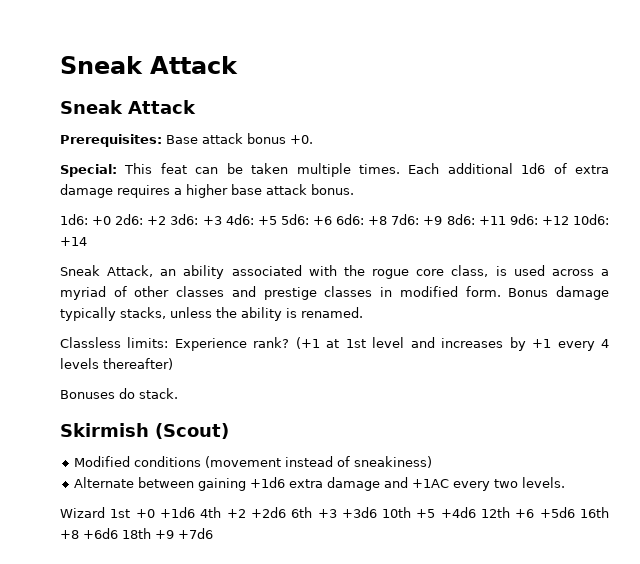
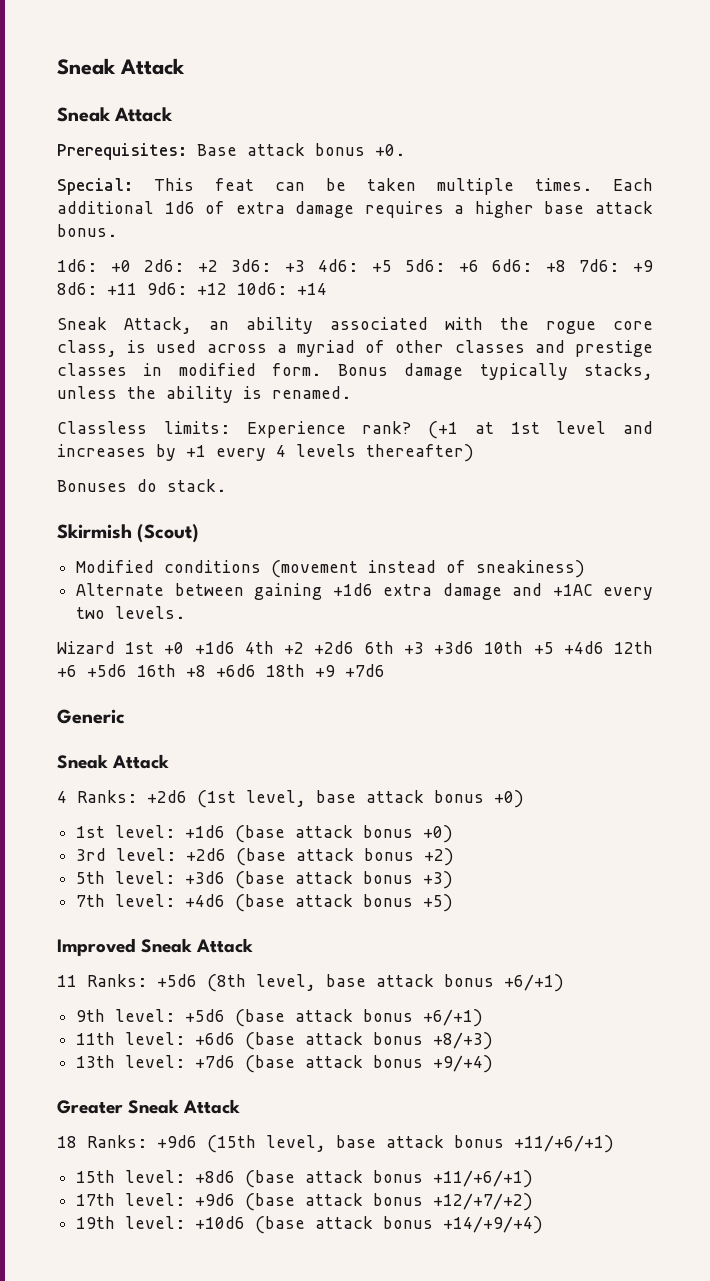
(213, 533) none -> [57,709,125,724] [57,754,170,769] [57,790,524,808] [76,825,454,843] [76,848,455,866] [76,871,454,889] [76,894,454,912] [57,938,254,956] [57,974,564,992] [76,1009,484,1027] [76,1032,494,1050] [76,1055,494,1073] [57,1099,241,1114] [57,1135,614,1153] [76,1170,534,1188] [76,1193,534,1211] [76,1216,544,1234] // Generic // Sneak Attack // 4 Ranks: +2d6 (1st level, base attack bonus +0) // 1st level: +1d6 (base attack bonus +0) // 3rd level: +2d6 (base attack bonus +2) // 5th level: +3d6 (base attack bonus +3) // 7th level: +4d6 (base attack bonus +5) // Improved Sneak Attack // 11 Ranks: +5d6 (8th level, base attack bonus +6/+1) // 9th level: +5d6 (base attack bonus +6/+1) // 11th level: +6d6 (base attack bonus +8/+3) // 13th level: +7d6 (base attack bonus +9/+4) // Greater Sneak Attack // 18 Ranks: +9d6 (15th level, base attack bonus +11/+6/+1) // 15th level: +8d6 (base attack bonus +11/+6/+1) // 17th level: +9d6 (base attack bonus +12/+7/+2) // 19th level: +10d6 (base attack bonus +14/+9/+4)

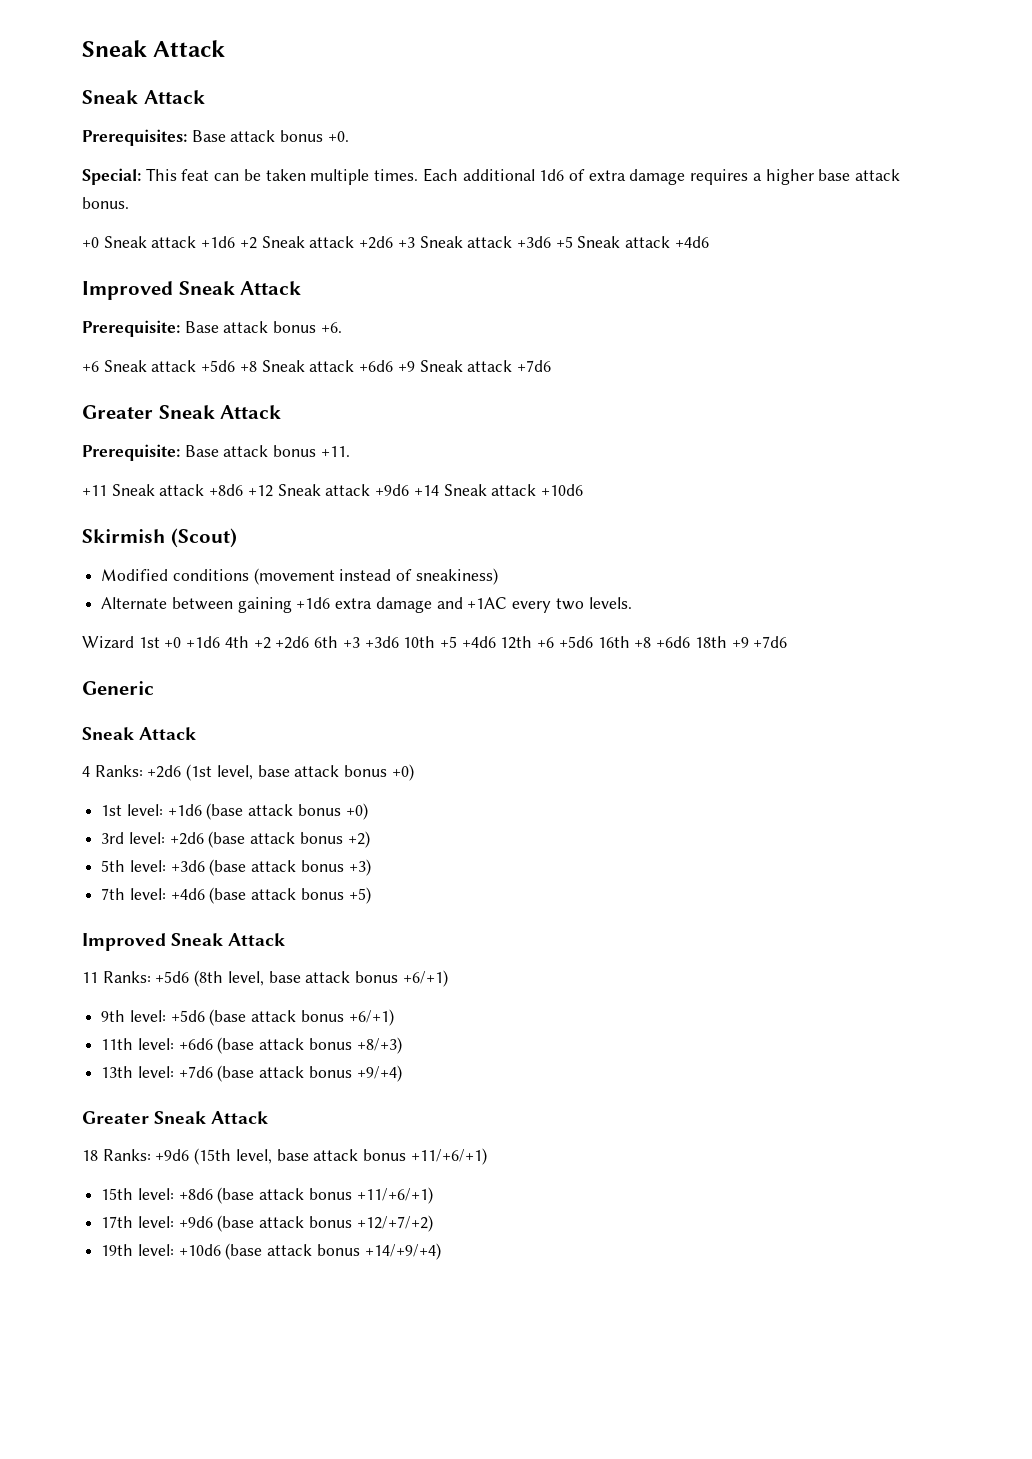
[57,259,653,272] [57,282,327,295] [57,317,653,334] [57,340,653,357] [57,363,653,380] [57,386,351,403] [57,421,653,439] [57,444,474,462] [57,479,226,492] 1d6: +0 2d6: +2 3d6: +3 4d6: +5 5d6: +6 6d6: +8 7d6: +9 8d6: +11 9d6: +12 10d6: +14 // Sneak Attack, an ability associated with the rogue core class, is used across a myriad of other classes and prestige classes in modified form. Bonus damage typically stacks, unless the ability is renamed. // Classless limits: Experience rank? (+1 at 1st level and increases by +1 every 4 levels thereafter) // Bonuses do stack. -> [82,236,709,249] [82,281,302,300] [82,320,342,337] [82,360,551,372] [82,405,282,419] [82,444,350,461] [82,484,583,497] +0 Sneak attack +1d6 +2 Sneak attack +2d6 +3 Sneak attack +3d6 +5 Sneak attack +4d6 // Improved Sneak Attack // Prerequisite: Base attack bonus +6. // +6 Sneak attack +5d6 +8 Sneak attack +6d6 +9 Sneak attack +7d6 // Greater Sneak Attack // Prerequisite: Base attack bonus +11. // +11 Sneak attack +8d6 +12 Sneak attack +9d6 +14 Sneak attack +10d6

